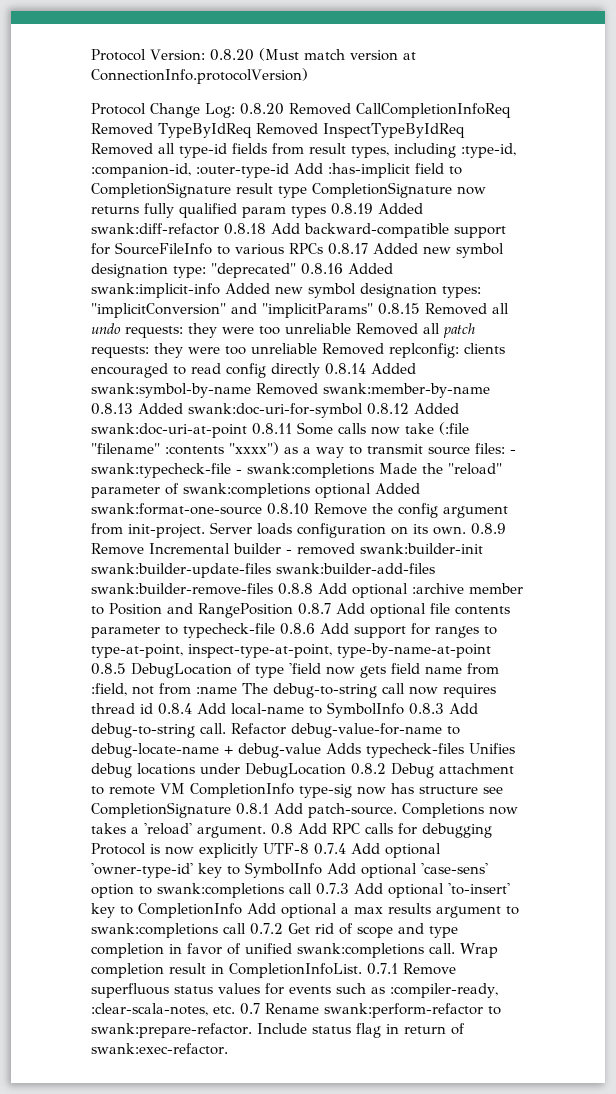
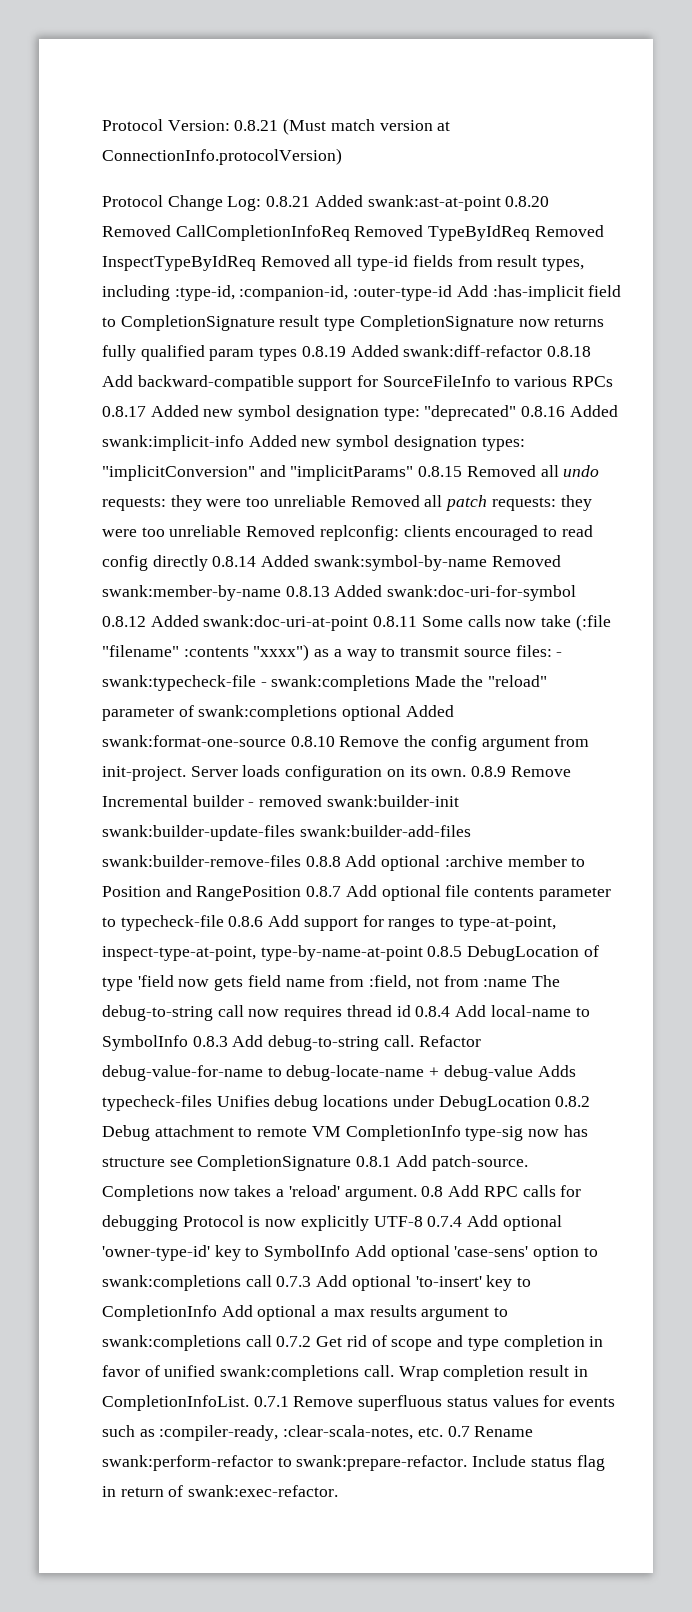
[209,49,254,61] 0.8.20 -> [234,120,279,131] 0.8.21
(235, 110) none -> [266,195,501,211] 0.8.21 Added swank:ast-at-point

